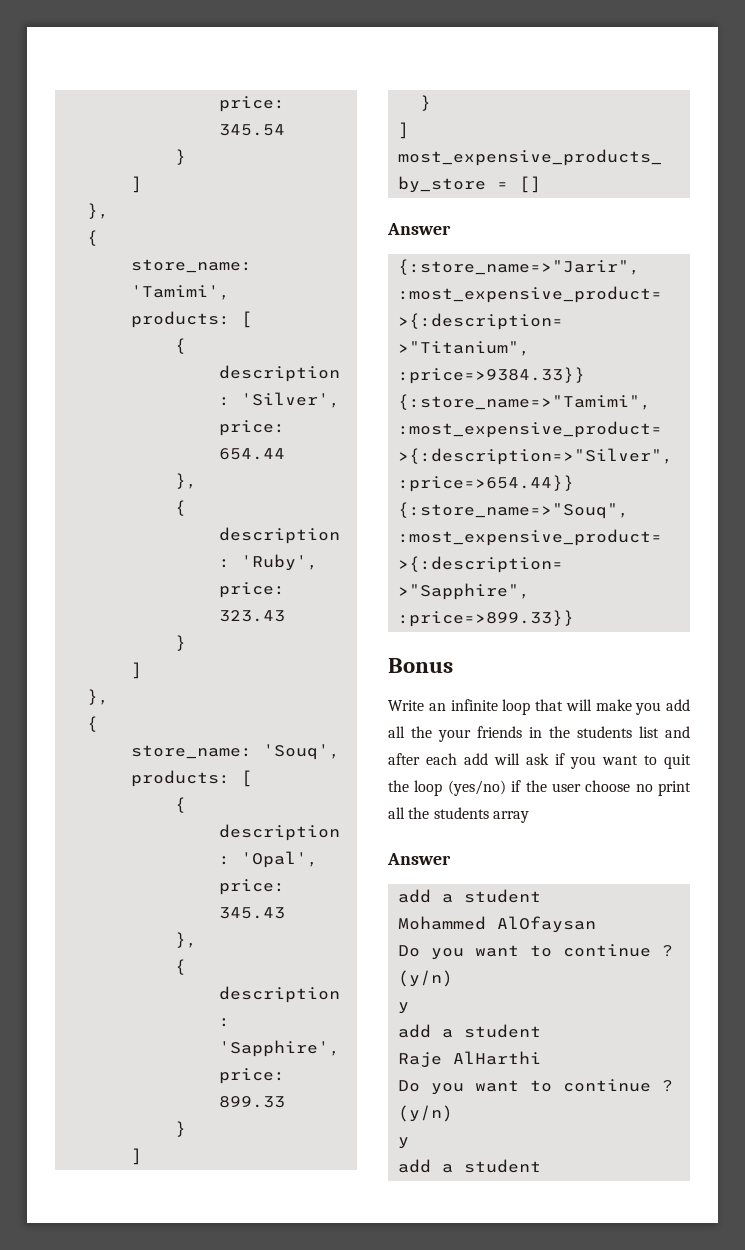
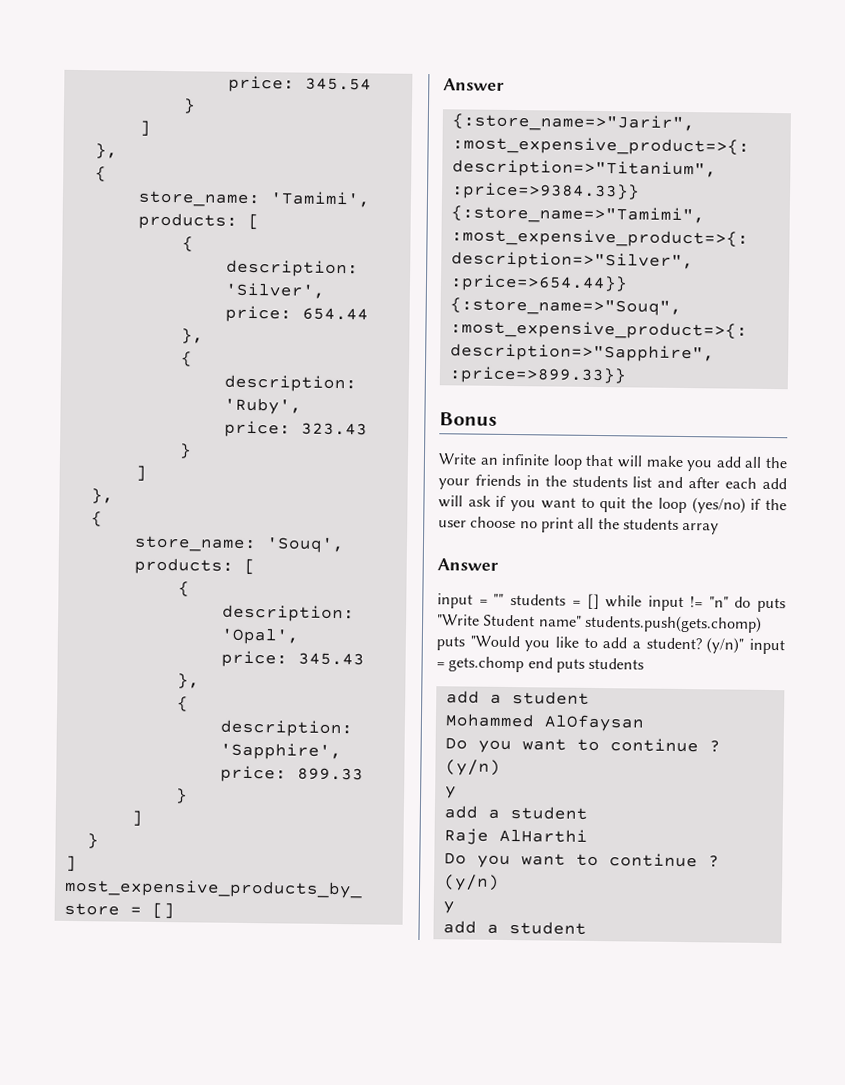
(451, 859) none -> [437,593,786,613] [437,614,762,633] [436,635,785,655] [436,656,645,673] // input = "" students = [] while input != "n" do puts "Write Student name" students.push(gets.chomp) puts "Would you like to add a student? (y/n)" input = gets.chomp end puts students

